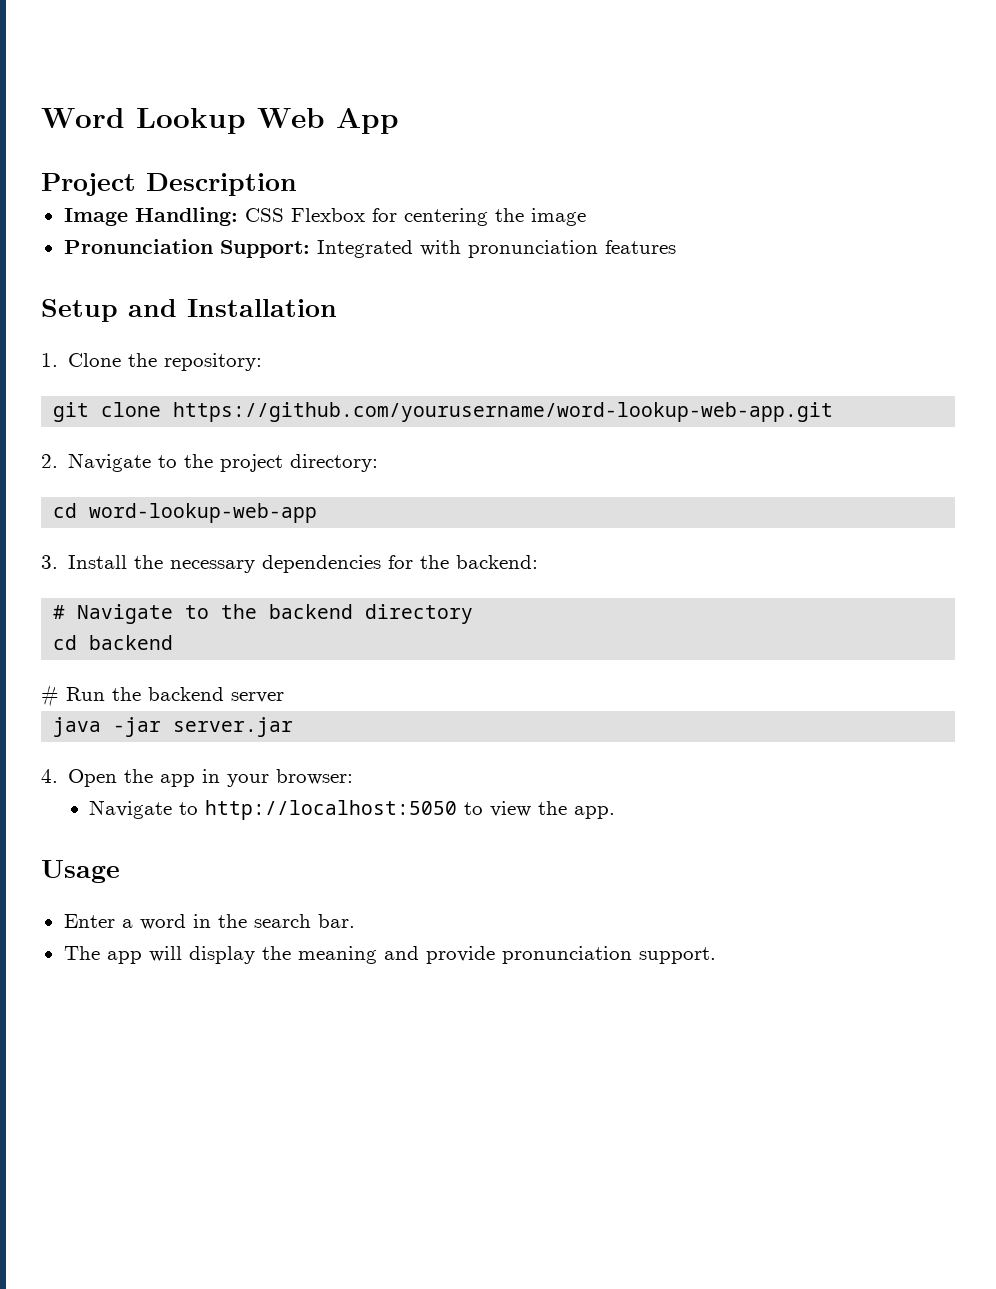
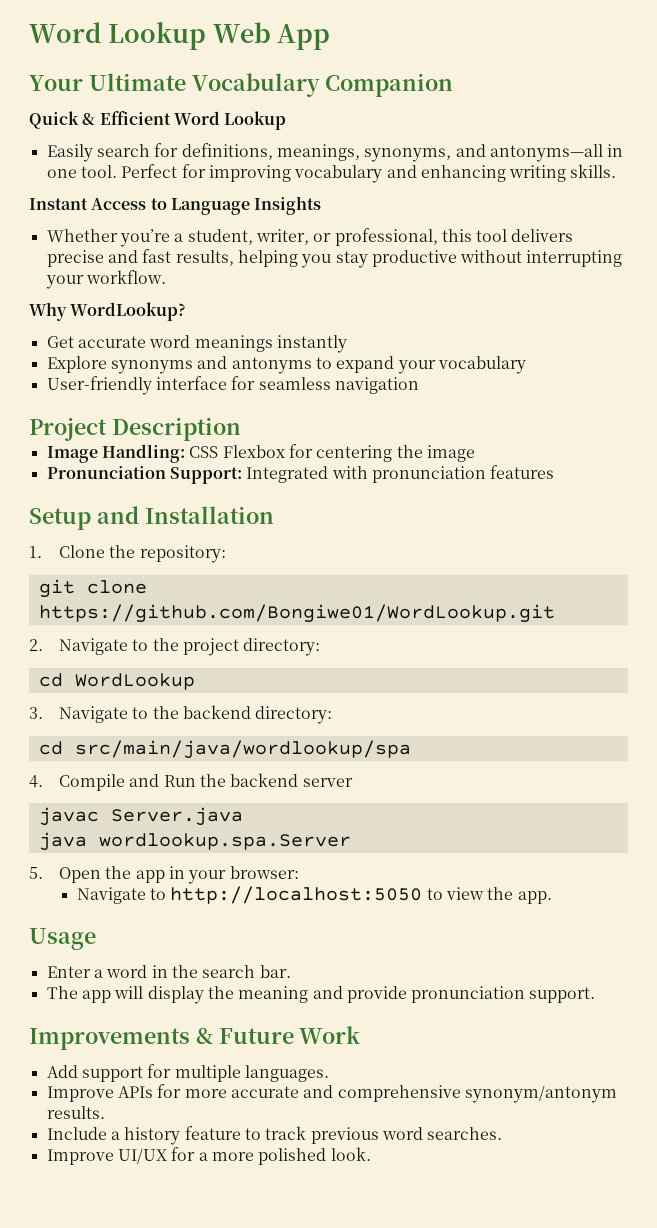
(399, 121) none -> [29,73,454,97] [29,111,287,130] [46,143,624,162] [46,164,617,183] [29,196,322,215] [46,228,574,247] [46,249,623,268] [45,270,166,289] [29,302,187,321] [46,335,347,353] [46,356,526,374] [46,376,419,395] // Your Ultimate Vocabulary Companion // Quick & Efficient Word Lookup // Easily search for definitions, meanings, synonyms, and antonyms—all in one tool. Perfect for improving vocabulary and enhancing writing skills. // Instant Access to Language Insights // Whether you’re a student, writer, or professional, this tool delivers precise and fast results, helping you stay productive without interrupting your workflow. // Why WordLookup? // Get accurate word meanings instantly // Explore synonyms and antonyms to expand your vocabulary // User-friendly interface for seamless navigation
[173,402,834,422] https://github.com/yourusername/word-lookup-web-app.git -> [38,604,555,623] https://github.com/Bongiwe01/WordLookup.git
[89,503,318,523] word-lookup-web-app -> [74,673,195,690] WordLookup
[68,555,539,573] [53,605,66,619] Install the necessary dependencies for the backend: // # -> (43, 713) none
[365,604,474,624] [53,635,174,650] [41,684,59,707] directory // cd backend // # -> [255,706,333,724] [38,740,411,759] [29,774,160,791] directory: // cd src/main/java/wordlookup/spa // 4. Compile and
(284, 697) none -> [38,807,243,826] // javac Server.java
[113,717,294,737] [41,769,58,783] -jar server.jar // 4. -> [98,833,351,850] [29,867,43,879] wordlookup.spa.Server // 5.
(716, 955) none -> [29,1026,361,1050] [46,1064,329,1082] [46,1084,617,1103] [46,1106,105,1119] [46,1126,503,1145] [46,1147,371,1165] // Improvements & Future Work // Add support for multiple languages. // Improve APIs for more accurate and comprehensive synonym/antonym results. // Include a history feature to track previous word searches. // Improve UI/UX for a more polished look.

